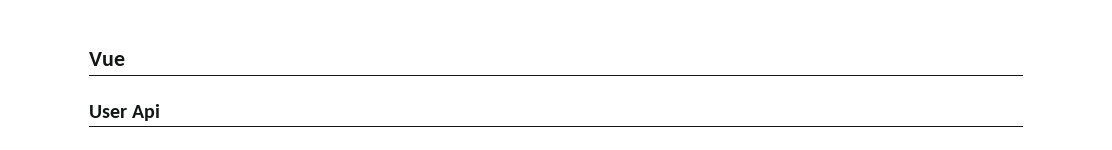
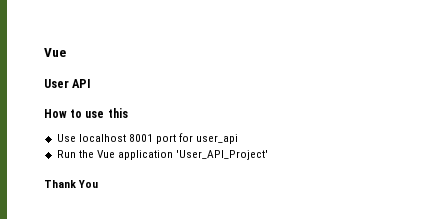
[132,104,161,121] Api -> [72,79,92,88] [44,108,128,118] [56,133,239,144] [56,150,269,160] [44,180,99,188] API // How to use this // Use localhost 8001 port for user_api // Run the Vue application 'User_API_Project' // Thank You

